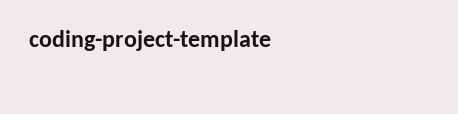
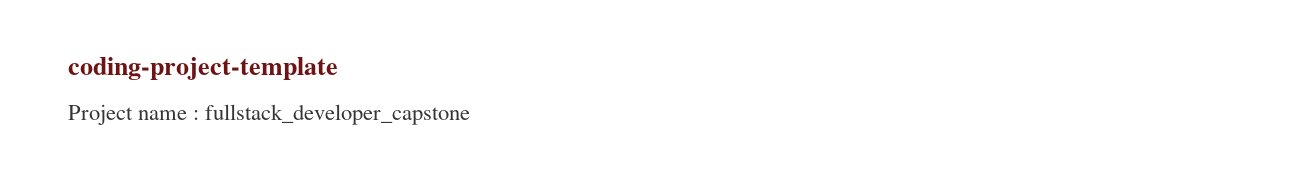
(271, 40) none -> [68,104,471,125] // Project name : fullstack_developer_capstone

